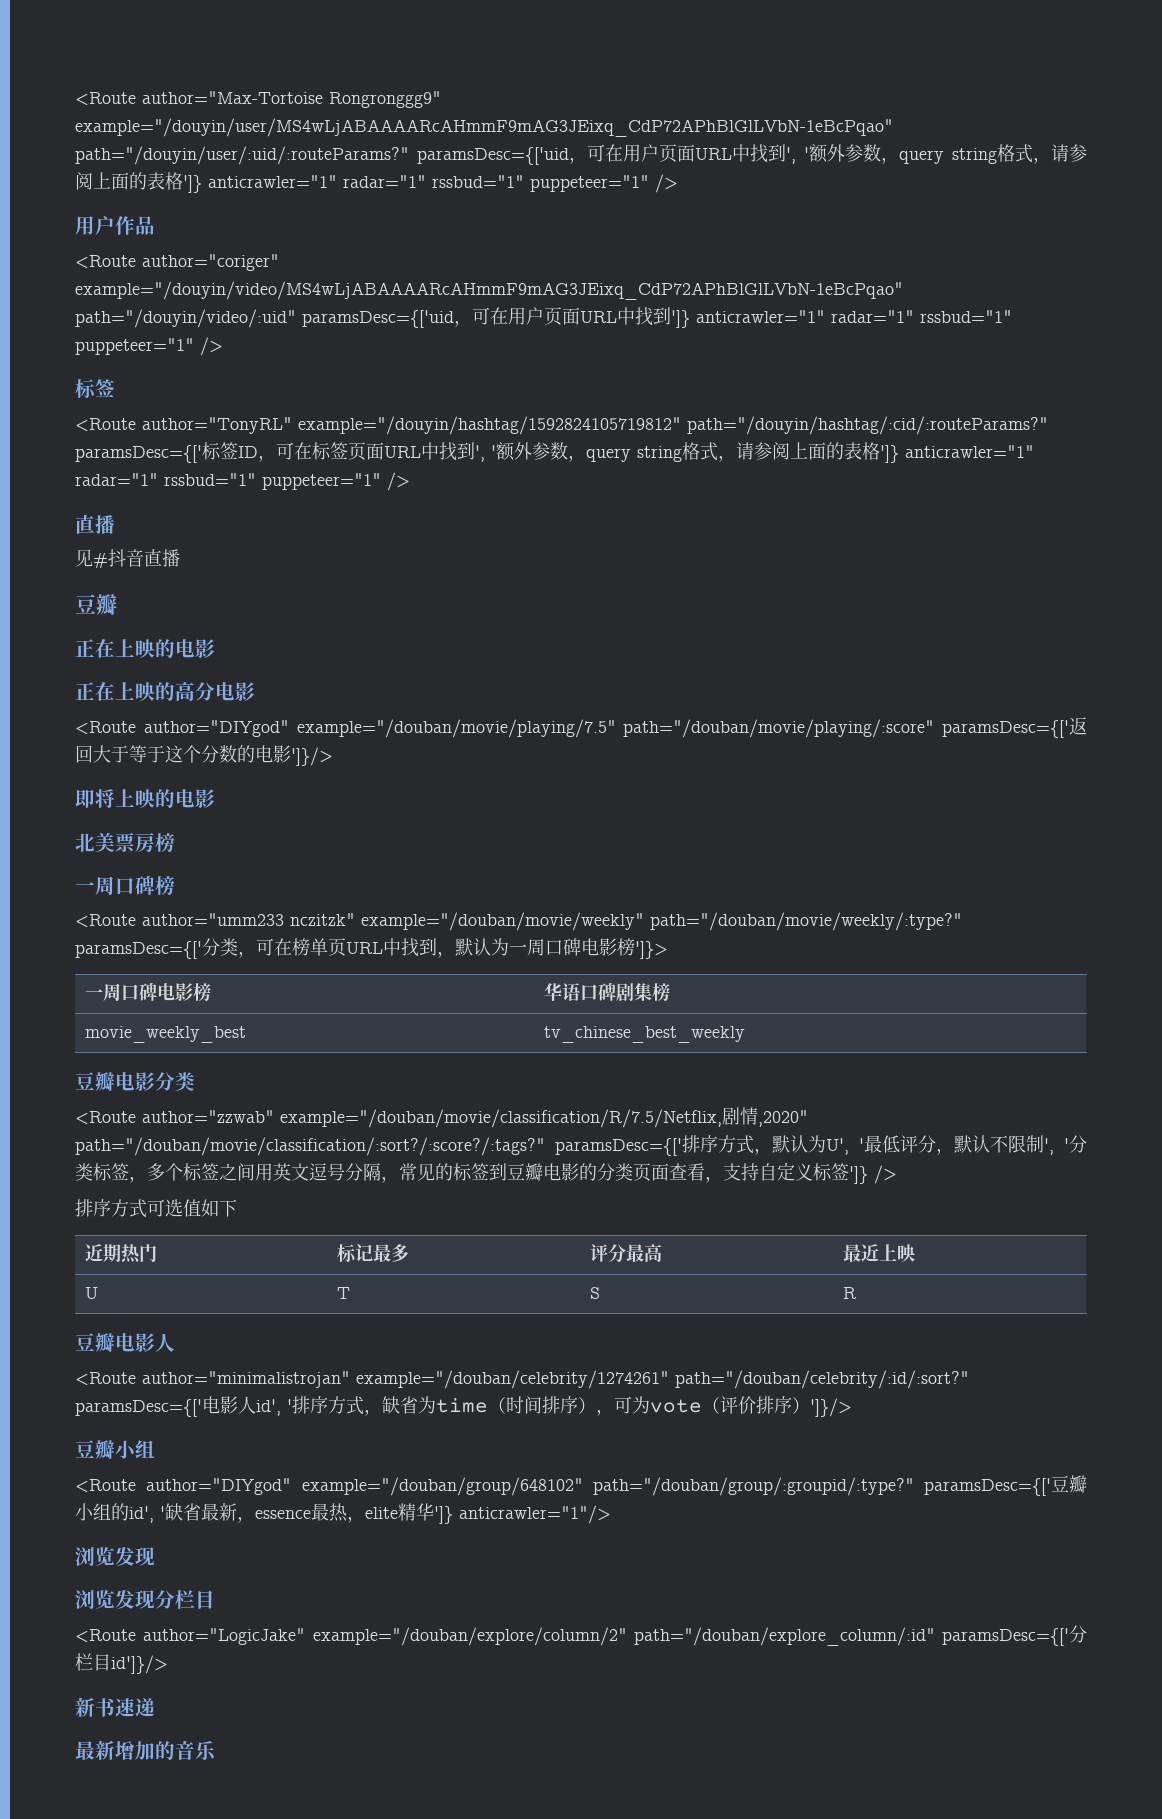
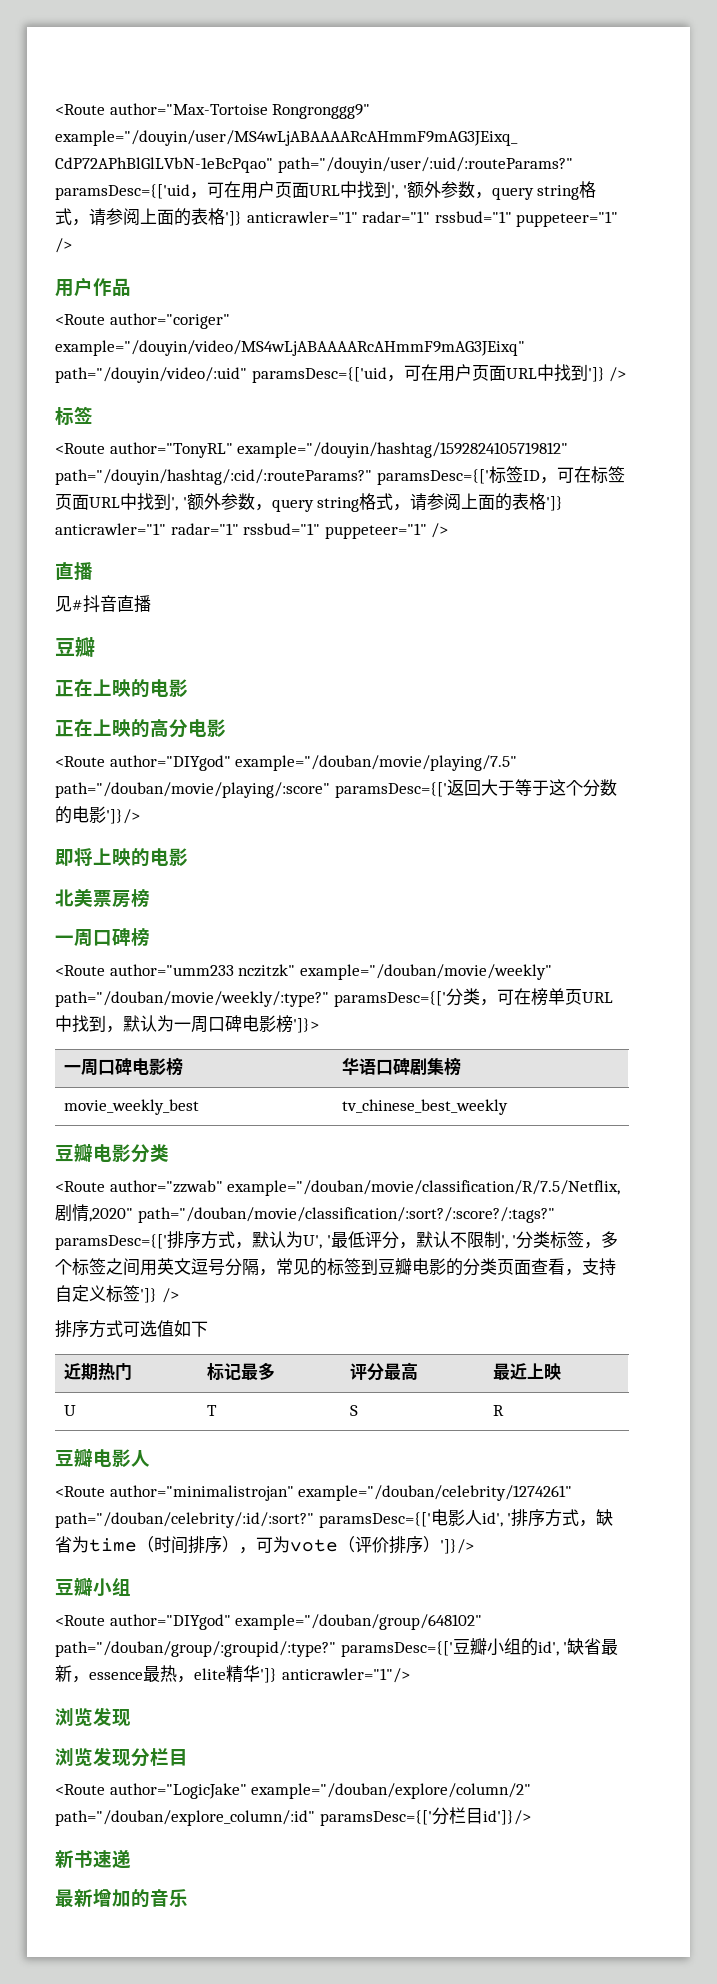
[75,281,903,300] example="/douyin/video/MS4wLjABAAAARcAHmmF9mAG3JEixq_CdP72APhBlGlLVbN-1eBcPqao" -> [55,340,525,356] example="/douyin/video/MS4wLjABAAAARcAHmmF9mAG3JEixq"
[696,310,1012,323] [75,338,194,355] anticrawler="1" radar="1" rssbud="1" puppeteer="1" -> (605, 374) none

